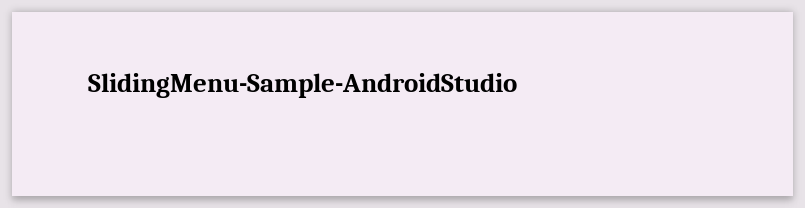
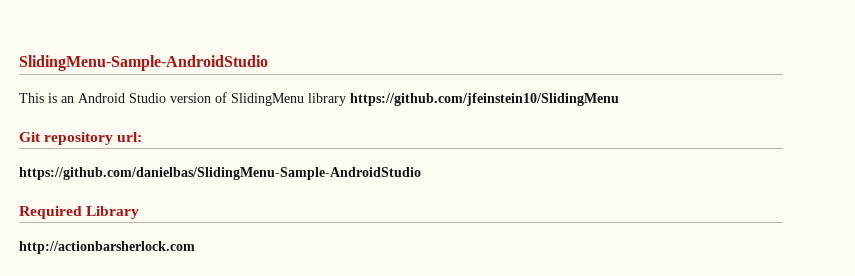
(517, 85) none -> [19,92,619,106] [19,132,143,145] [19,167,421,180] [19,206,140,219] [19,241,195,254] // This is an Android Studio version of SlidingMenu library https://github.com/jfeinstein10/SlidingMenu // Git repository url: // https://github.com/danielbas/SlidingMenu-Sample-AndroidStudio // Required Library // http://actionbarsherlock.com

